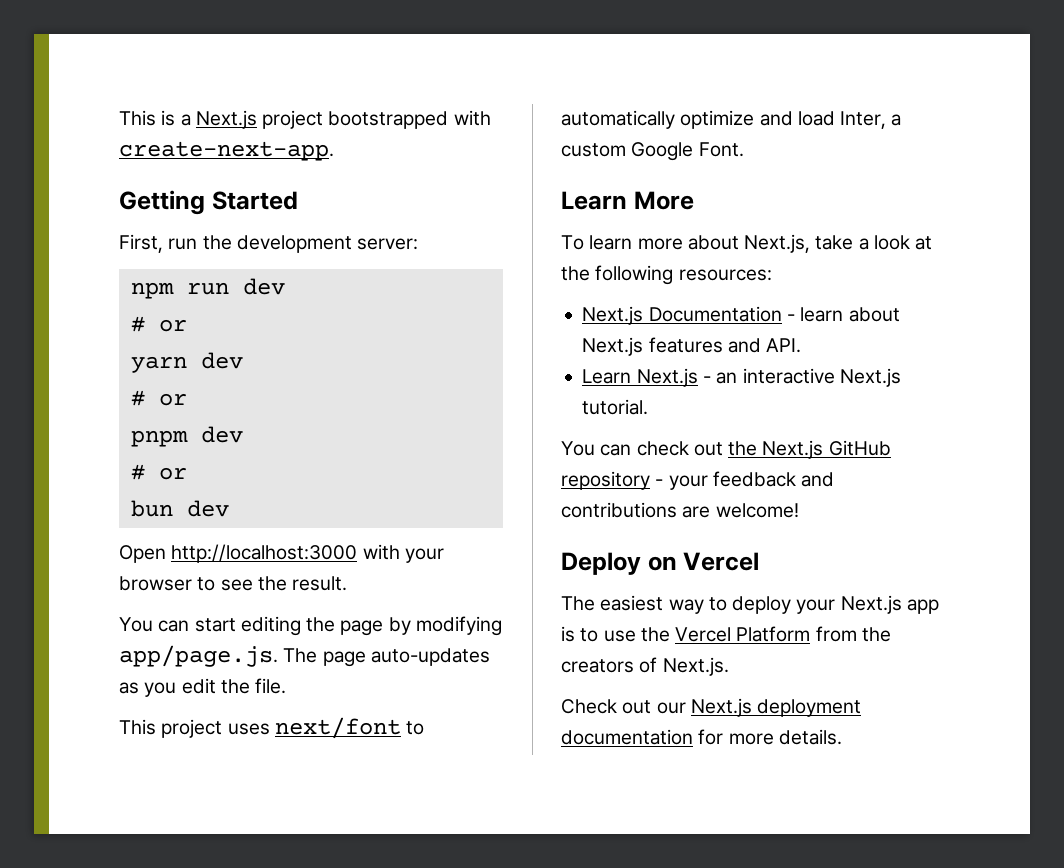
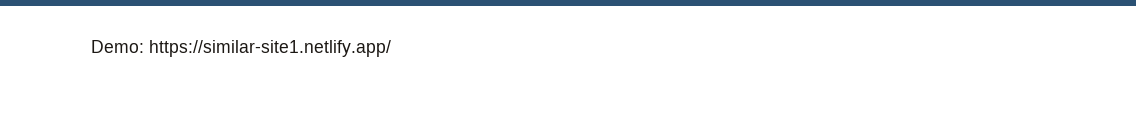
[119,110,491,129] [119,141,334,161] [119,190,298,215] [119,234,419,253] [130,278,285,299] [130,316,187,332] [130,352,243,373] [130,390,187,406] [130,426,243,447] [130,464,187,480] [130,500,229,517] [119,544,444,563] [119,576,348,591] [119,616,502,636] [119,645,490,667] [119,678,287,697] [119,717,425,739] [561,110,902,129] [561,142,744,161] [561,191,694,210] [561,234,933,253] [561,265,772,285] [582,306,900,325] [582,337,802,356] [582,368,901,387] [582,399,649,415] [561,440,891,459] [561,471,835,490] [561,502,799,518] [561,552,760,575] [561,595,939,614] [561,626,891,642] [561,657,729,676] [561,698,862,717] [561,729,842,745] This is a Next.js project bootstrapped with create-next-app. // Getting Started // First, run the development server: // npm run dev // # or // yarn dev // # or // pnpm dev // # or // bun dev // Open http://localhost:3000 with your browser to see the result. // You can start editing the page by modifying app/page.js. The page auto-updates as you edit the file. // This project uses next/font to automatically optimize and load Inter, a custom Google Font. // Learn More // To learn more about Next.js, take a look at the following resources: // Next.js Documentation - learn about Next.js features and API. // Learn Next.js - an interactive Next.js tutorial. // You can check out the Next.js GitHub repository - your feedback and contributions are welcome! // Deploy on Vercel // The easiest way to deploy your Next.js app is to use the Vercel Platform from the creators of Next.js. // Check out our Next.js deployment documentation for more details. -> [91,40,391,57] Demo: https://similar-site1.netlify.app/

